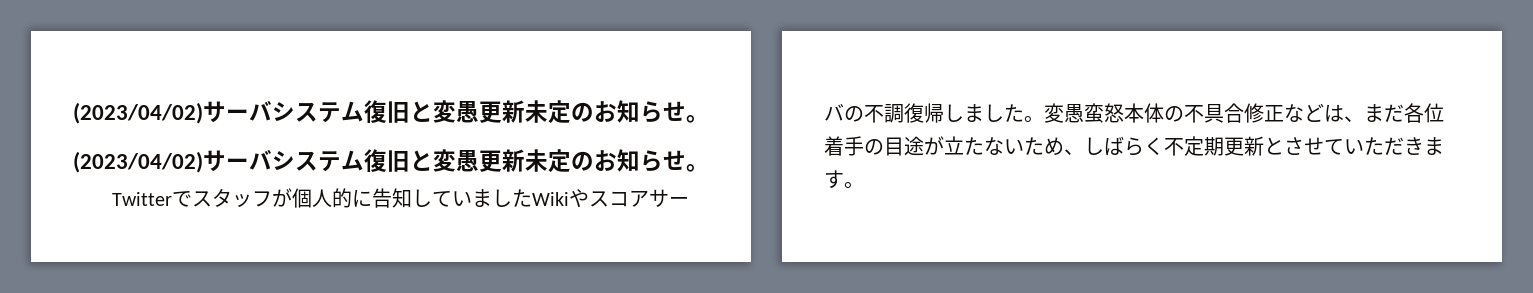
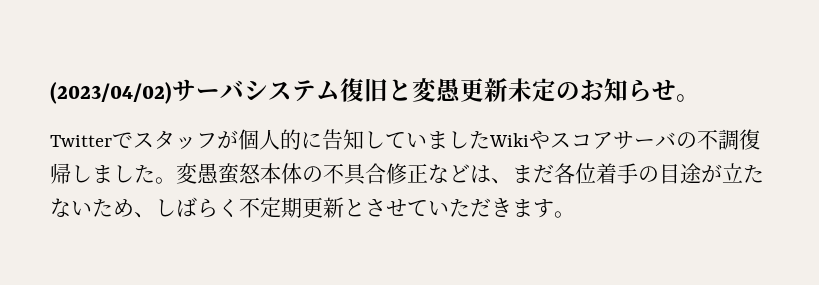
[73,149,709,173] // (2023/04/02)サーバシステム復旧と変愚更新未定のお知らせ。 -> (700, 98) none

